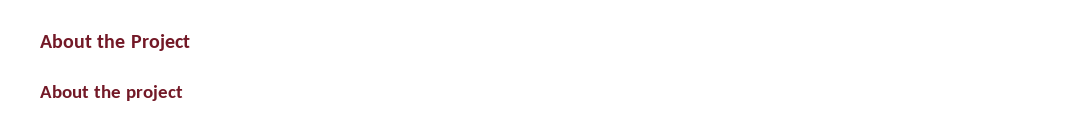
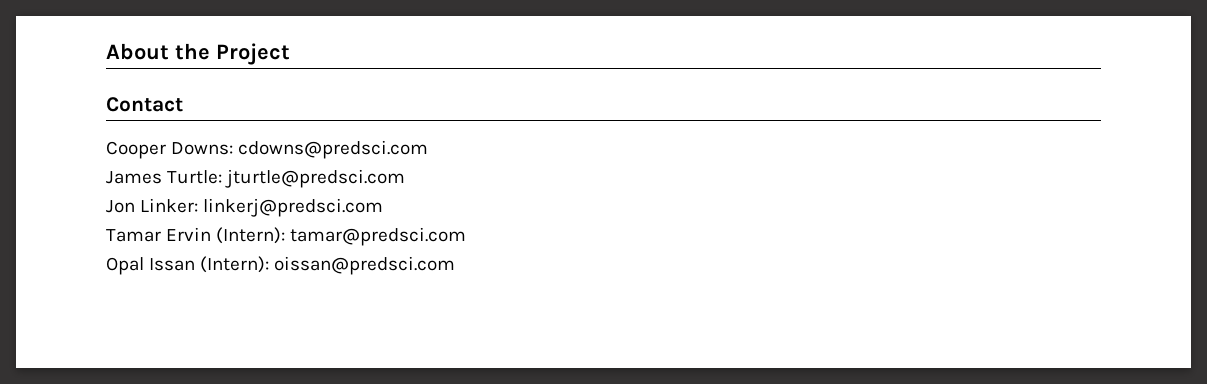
[40,85,183,101] About the project -> [106,97,183,112] [106,140,429,159] [106,169,406,188] [106,198,384,217] [106,227,467,246] [106,256,456,275] Contact // Cooper Downs: cdowns@predsci.com // James Turtle: jturtle@predsci.com // Jon Linker: linkerj@predsci.com // Tamar Ervin (Intern): tamar@predsci.com // Opal Issan (Intern): oissan@predsci.com

